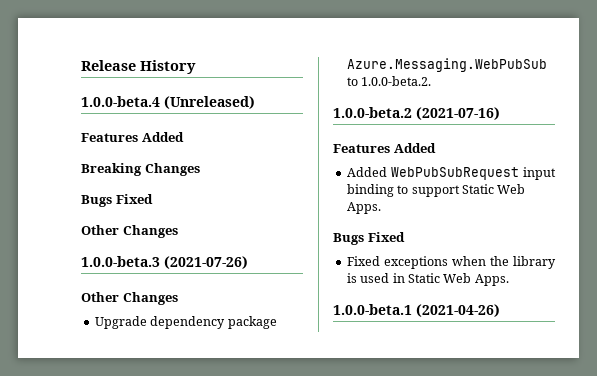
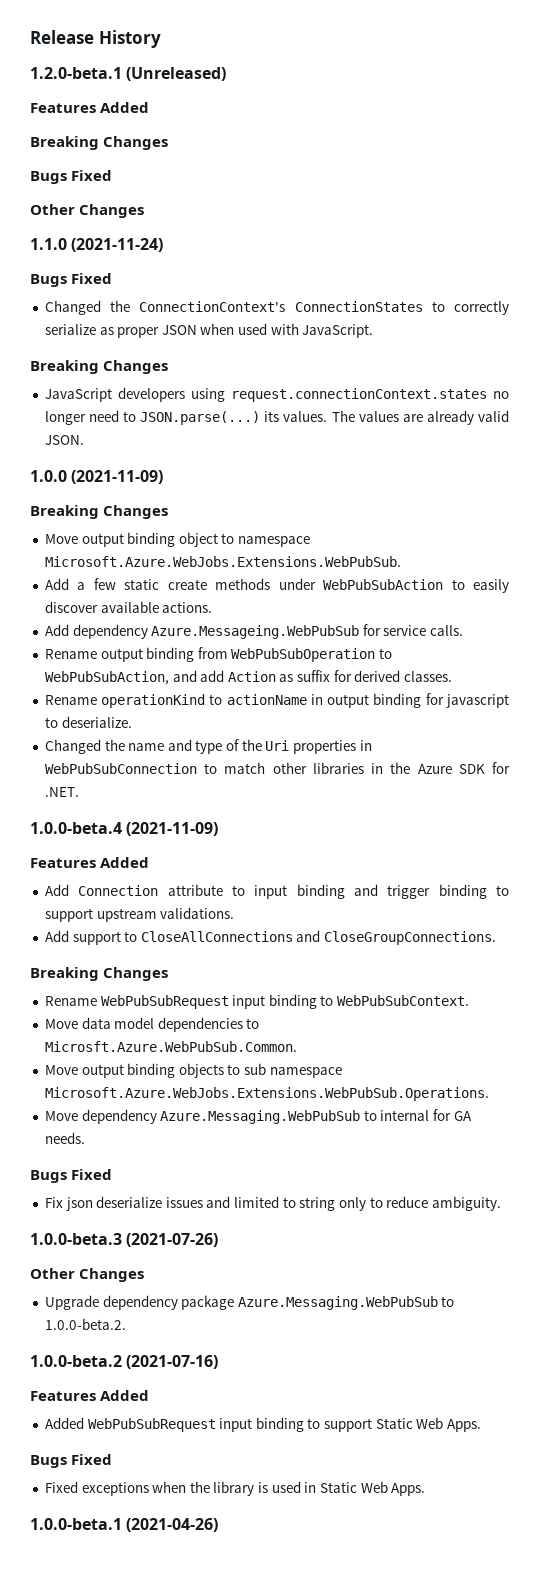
[81,96,160,107] 1.0.0-beta.4 -> [30,67,122,79] 1.2.0-beta.1
(178, 231) none -> [30,238,164,252] [30,273,113,287] [44,300,509,315] [44,323,374,338] [30,360,169,374] [44,387,509,402] [44,410,510,425] [44,435,84,445] [30,470,164,484] [30,505,169,519] [44,532,311,547] [44,556,401,567] [44,578,509,593] [44,601,213,613] [44,624,464,639] [44,647,393,662] [44,670,453,685] [44,693,510,708] [44,716,132,728] [44,739,372,754] [44,762,510,774] [44,787,79,797] [30,822,219,836] [30,857,150,868] [44,884,510,899] [44,907,235,922] [44,930,497,945] [30,967,169,981] [44,994,470,1009] [44,1017,260,1032] [44,1041,297,1052] [44,1063,342,1078] [44,1087,489,1101] [44,1109,472,1124] [44,1132,85,1144] [30,1169,113,1183] [44,1196,501,1211] // 1.1.0 (2021-11-24) // Bugs Fixed // Changed the ConnectionContext's ConnectionStates to correctly serialize as proper JSON when used with JavaScript. // Breaking Changes // JavaScript developers using request.connectionContext.states no longer need to JSON.parse(...) its values. The values are already valid JSON. // 1.0.0 (2021-11-09) // Breaking Changes // Move output binding object to namespace Microsoft.Azure.WebJobs.Extensions.WebPubSub. // Add a few static create methods under WebPubSubAction to easily discover available actions. // Add dependency Azure.Messageing.WebPubSub for service calls. // Rename output binding from WebPubSubOperation to WebPubSubAction, and add Action as suffix for derived classes. // Rename operationKind to actionName in output binding for javascript to deserialize. // Changed the name and type of the Uri properties in WebPubSubConnection to match other libraries in the Azure SDK for .NET. // 1.0.0-beta.4 (2021-11-09) // Features Added // Add Connection attribute to input binding and trigger binding to support upstream validations. // Add support to CloseAllConnections and CloseGroupConnections. // Breaking Changes // Rename WebPubSubRequest input binding to WebPubSubContext. // Move data model dependencies to Microsft.Azure.WebPubSub.Common. // Move output binding objects to sub namespace Microsoft.Azure.WebJobs.Extensions.WebPubSub.Operations. // Move dependency Azure.Messaging.WebPubSub to internal for GA needs. // Bugs Fixed // Fix json deserialize issues and limited to string only to reduce ambiguity.

